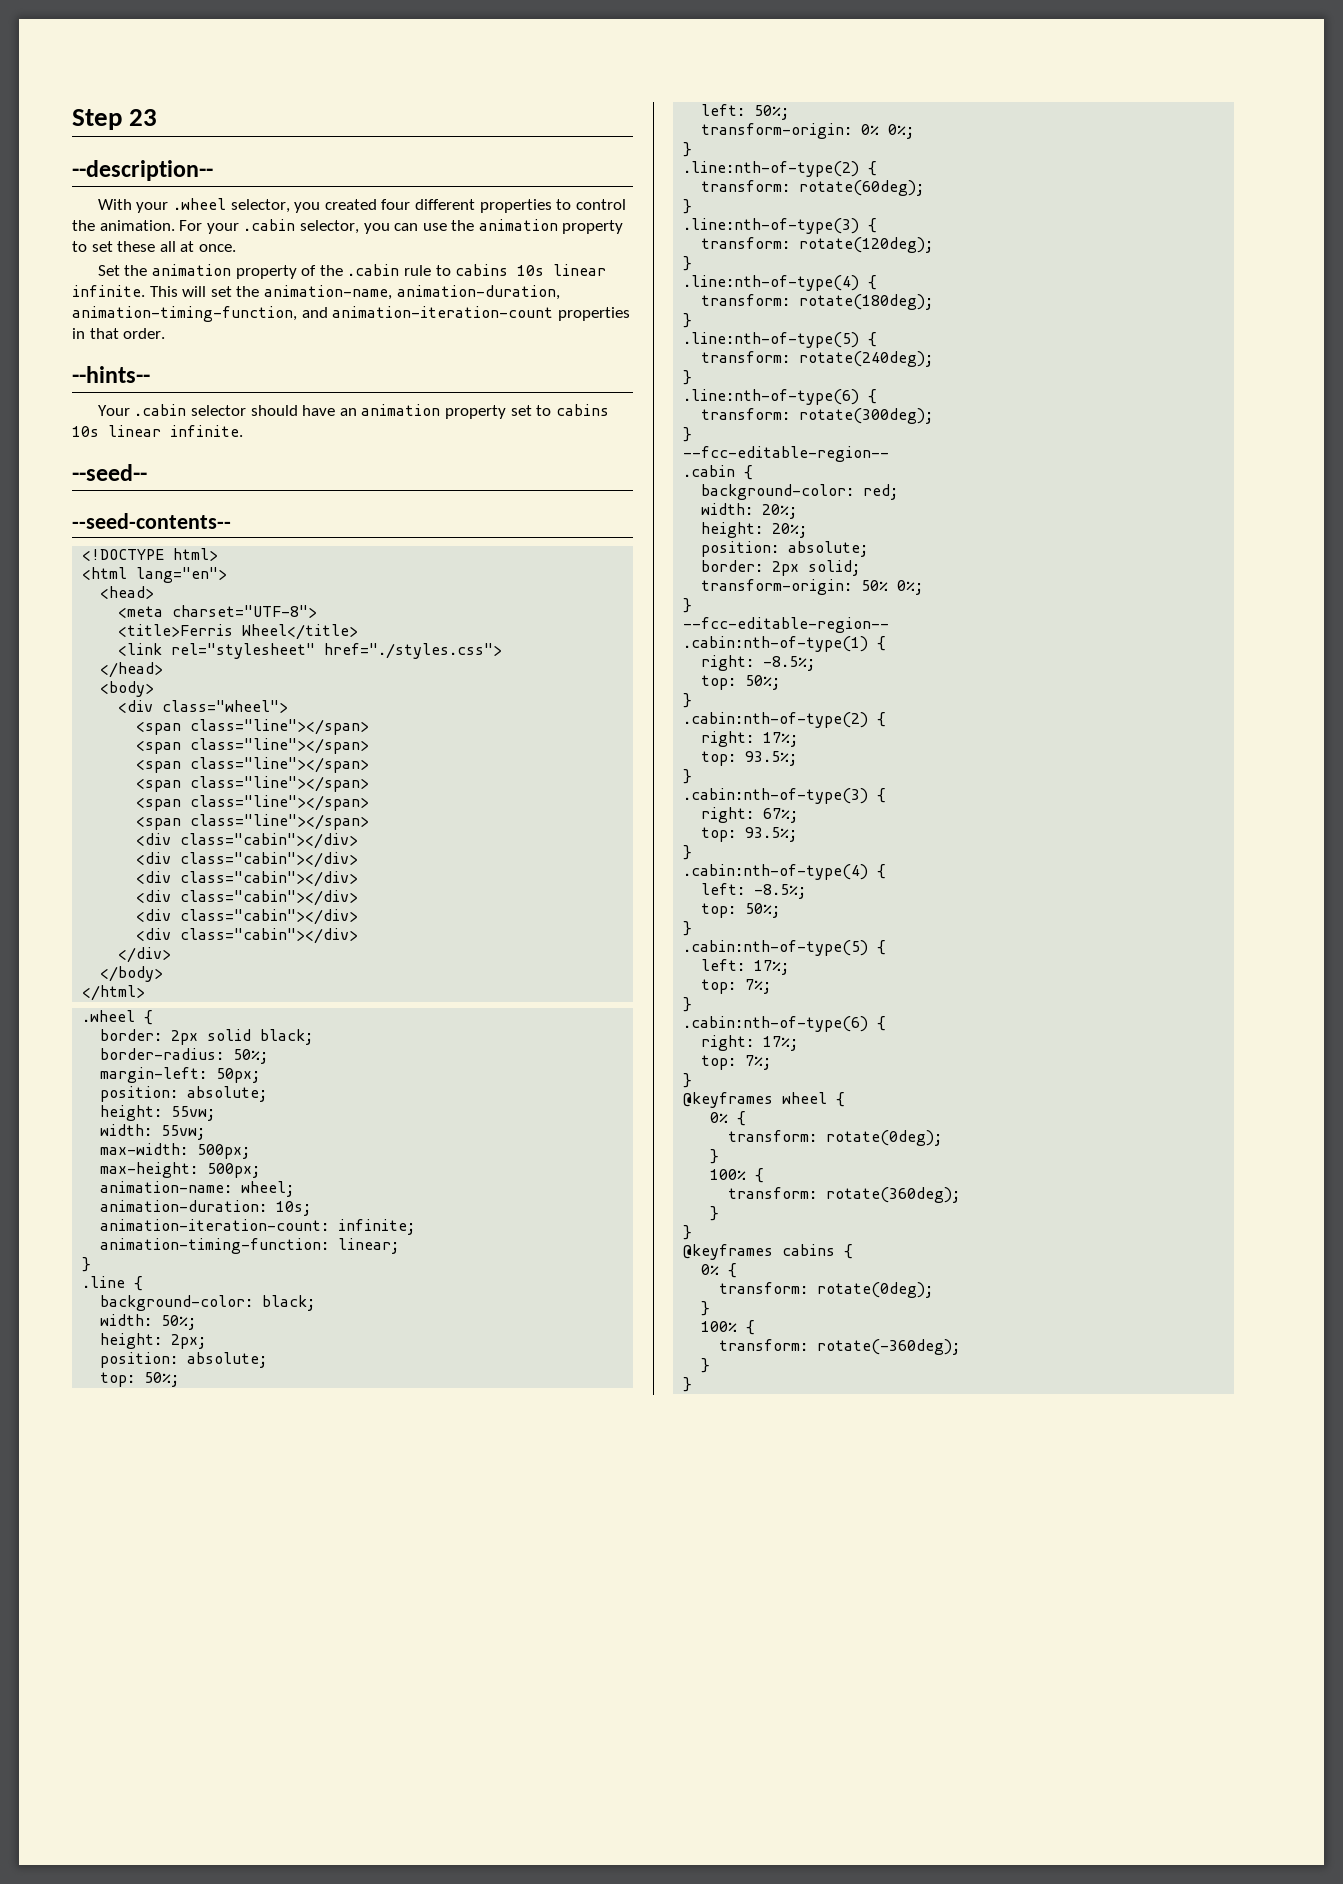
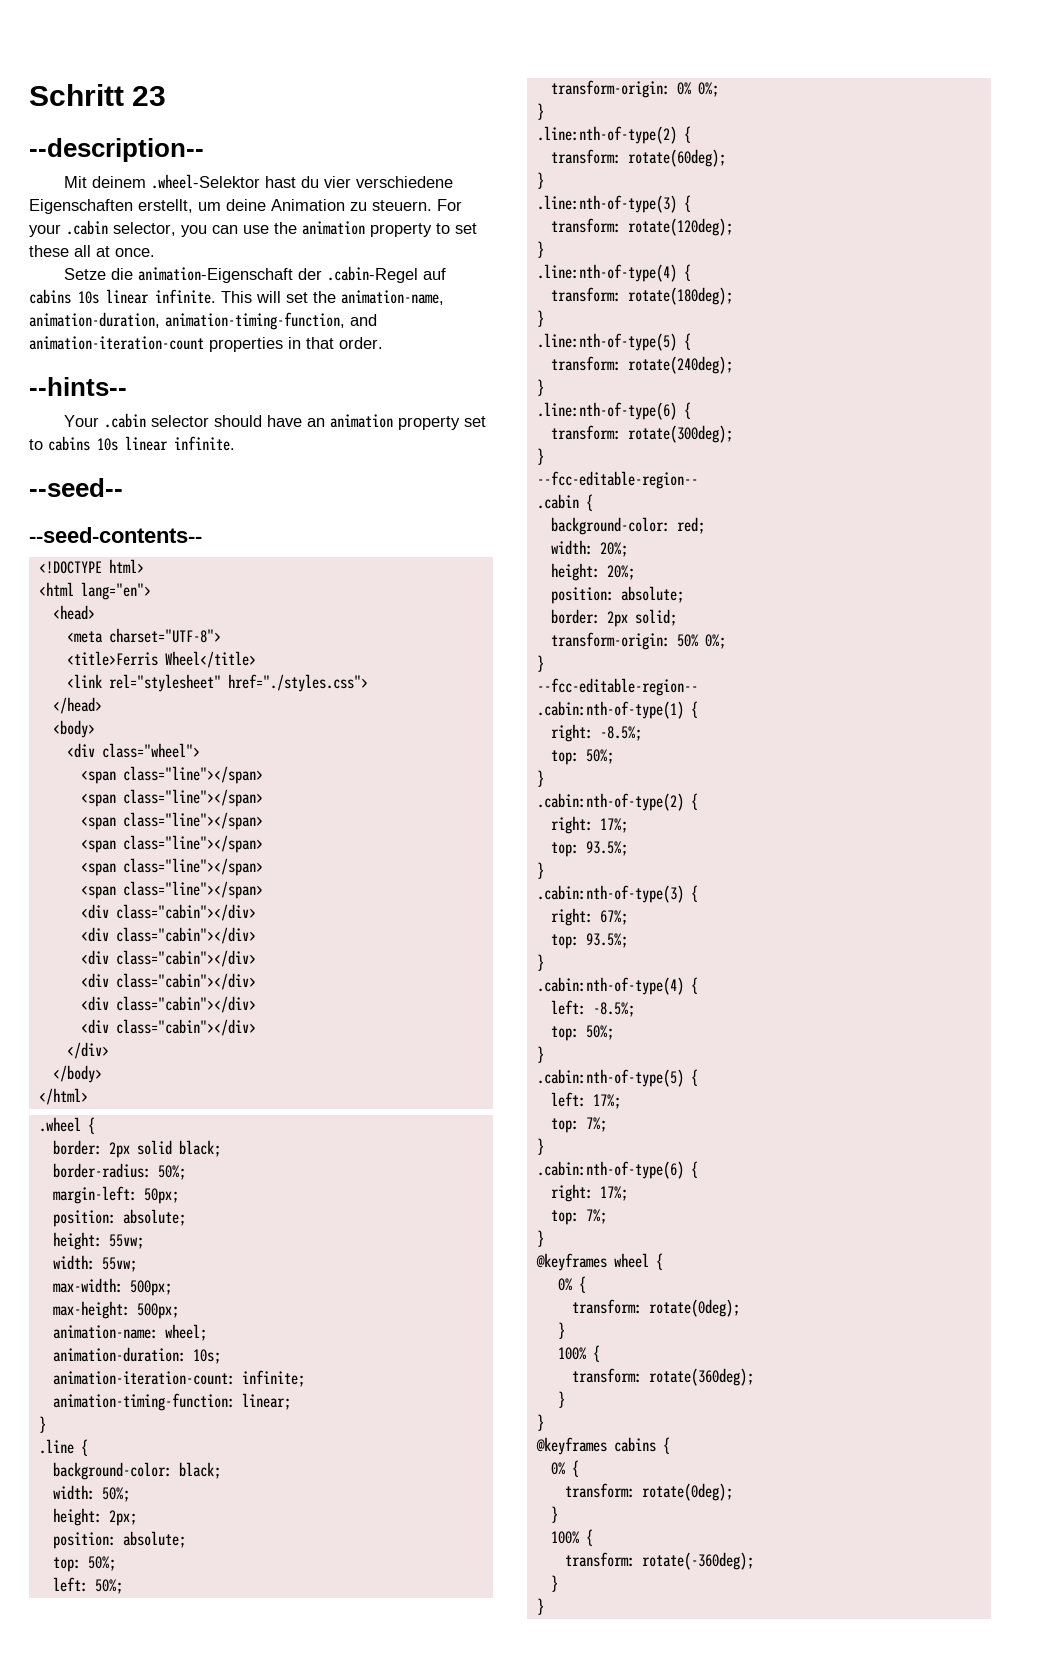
[72,109,122,130] Step -> [29,84,124,106] Schritt
[97,198,626,213] [72,220,175,231] With your .wheel selector, you created four different properties to control the animation. -> [64,174,454,189] [29,199,432,214] Mit deinem .wheel-Selektor hast du vier verschiedene Eigenschaften erstellt, um deine Animation zu steuern.
[97,264,451,279] Set the animation property of the .cabin rule to -> [64,266,447,283] Setze die animation-Eigenschaft der .cabin-Regel auf

